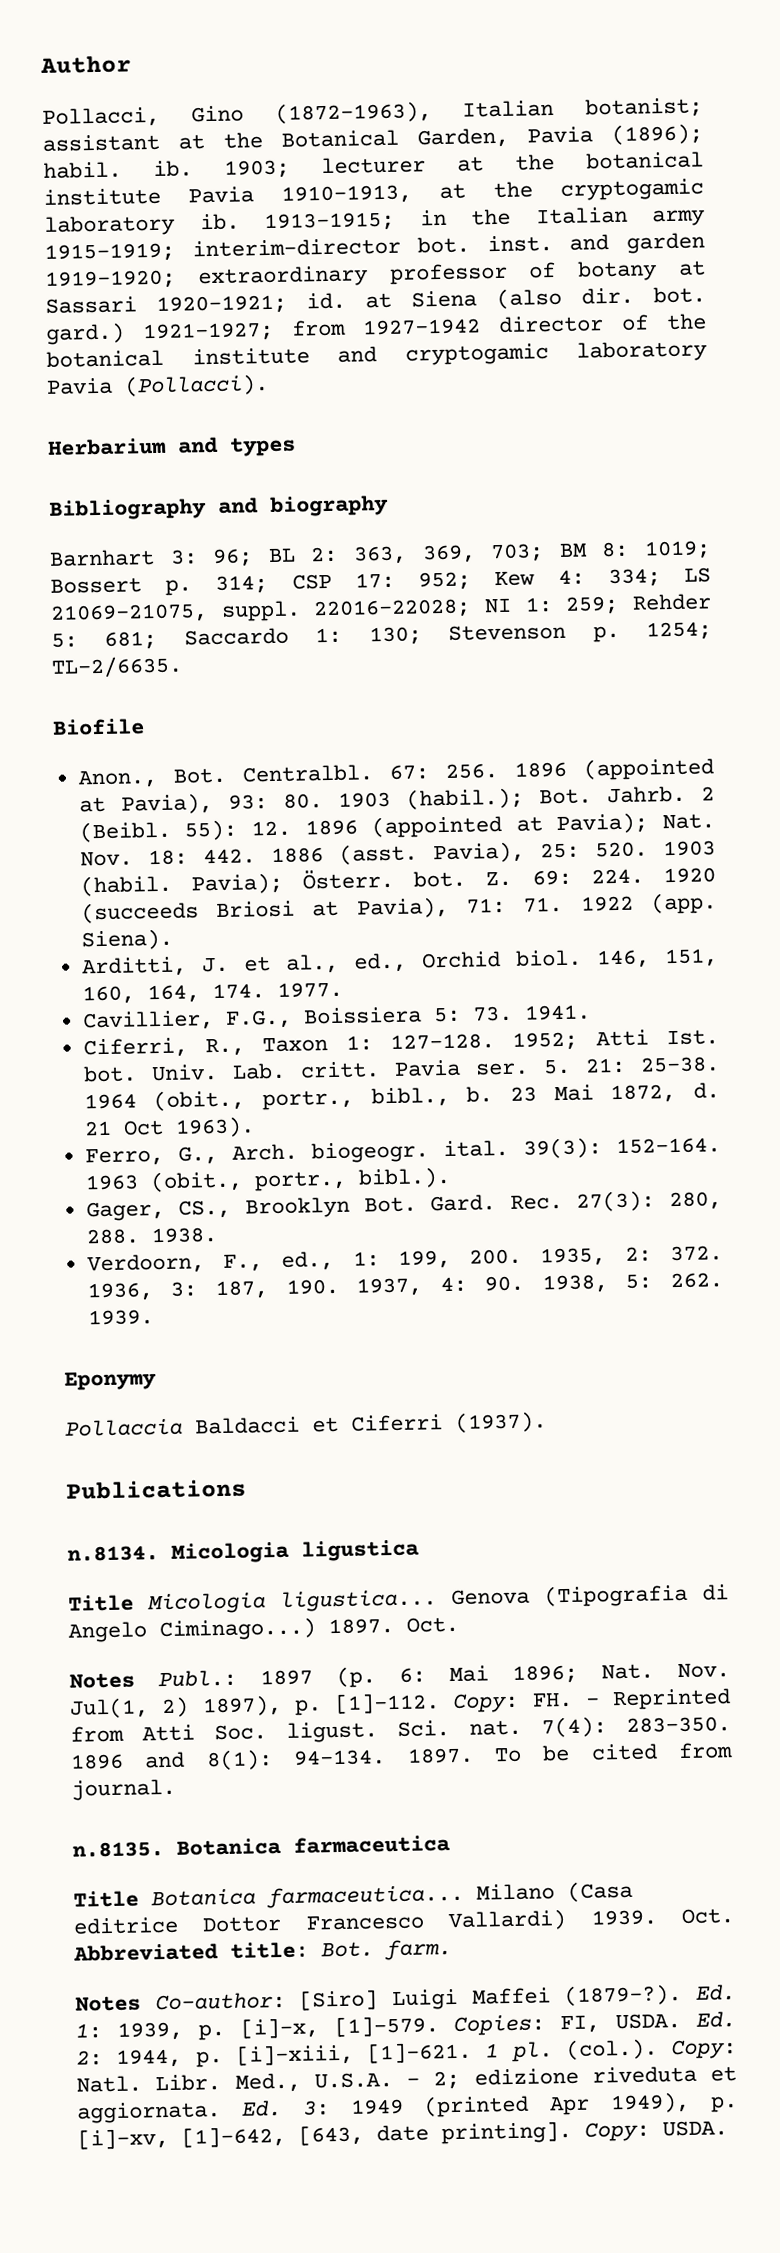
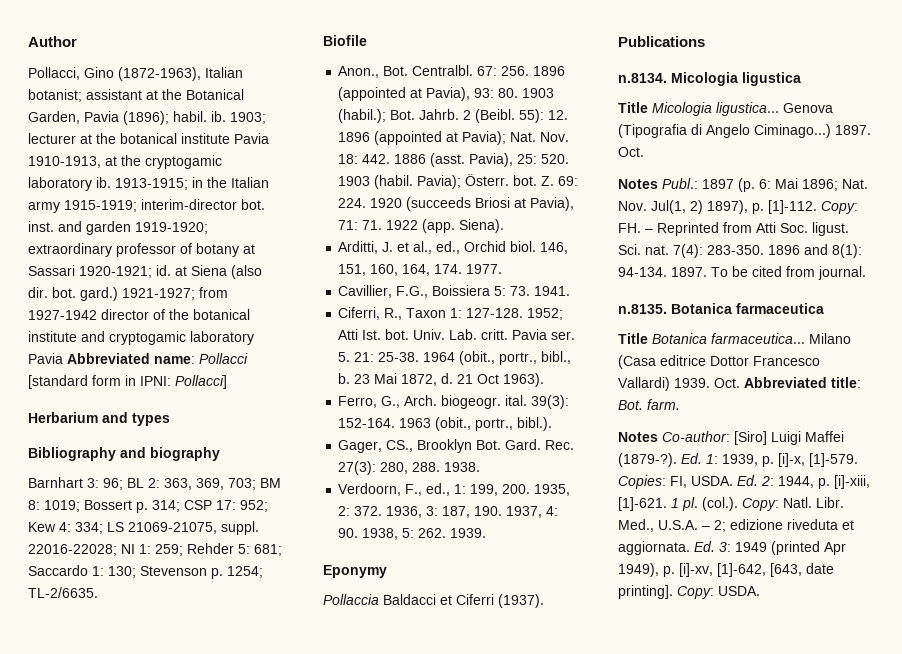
[124,374,269,397] (Pollacci). -> [67,353,248,364] [28,375,227,389] Abbreviated name: Pollacci [standard form in IPNI: Pollacci]

